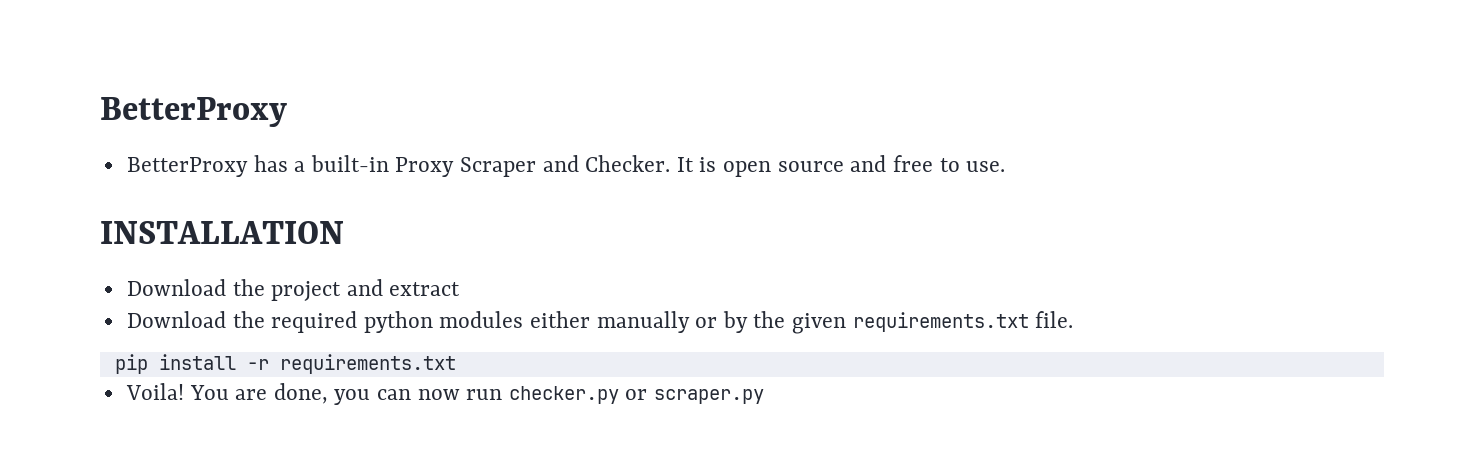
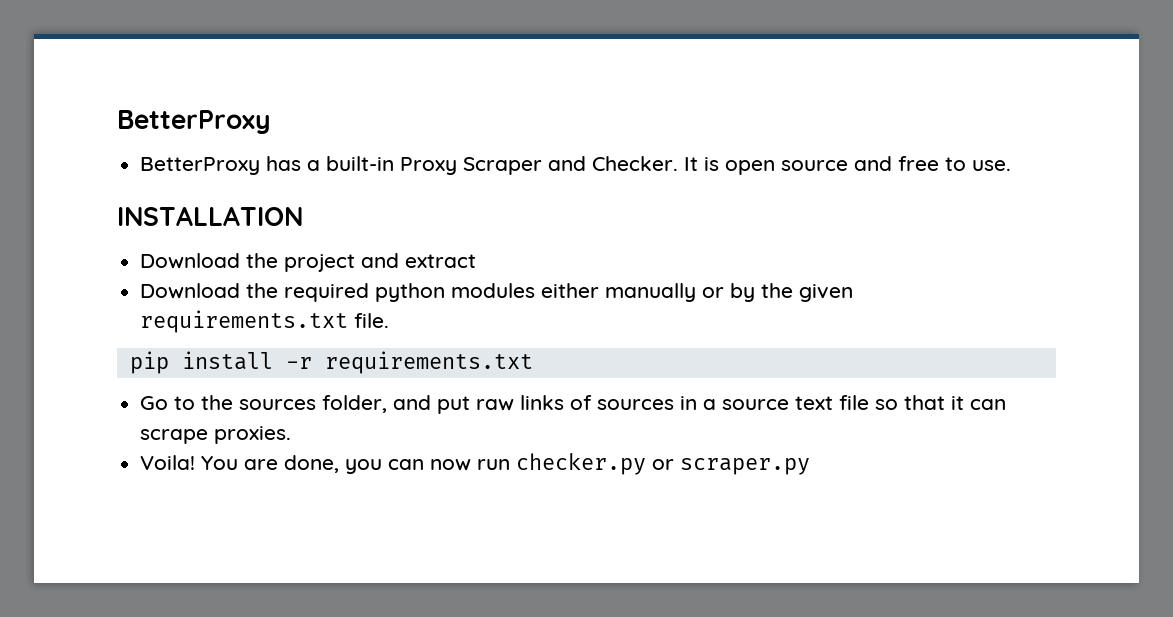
(456, 364) none -> [140,395,1007,414] [140,426,292,444] // Go to the sources folder, and put raw links of sources in a source text file so that it can scrape proxies.

